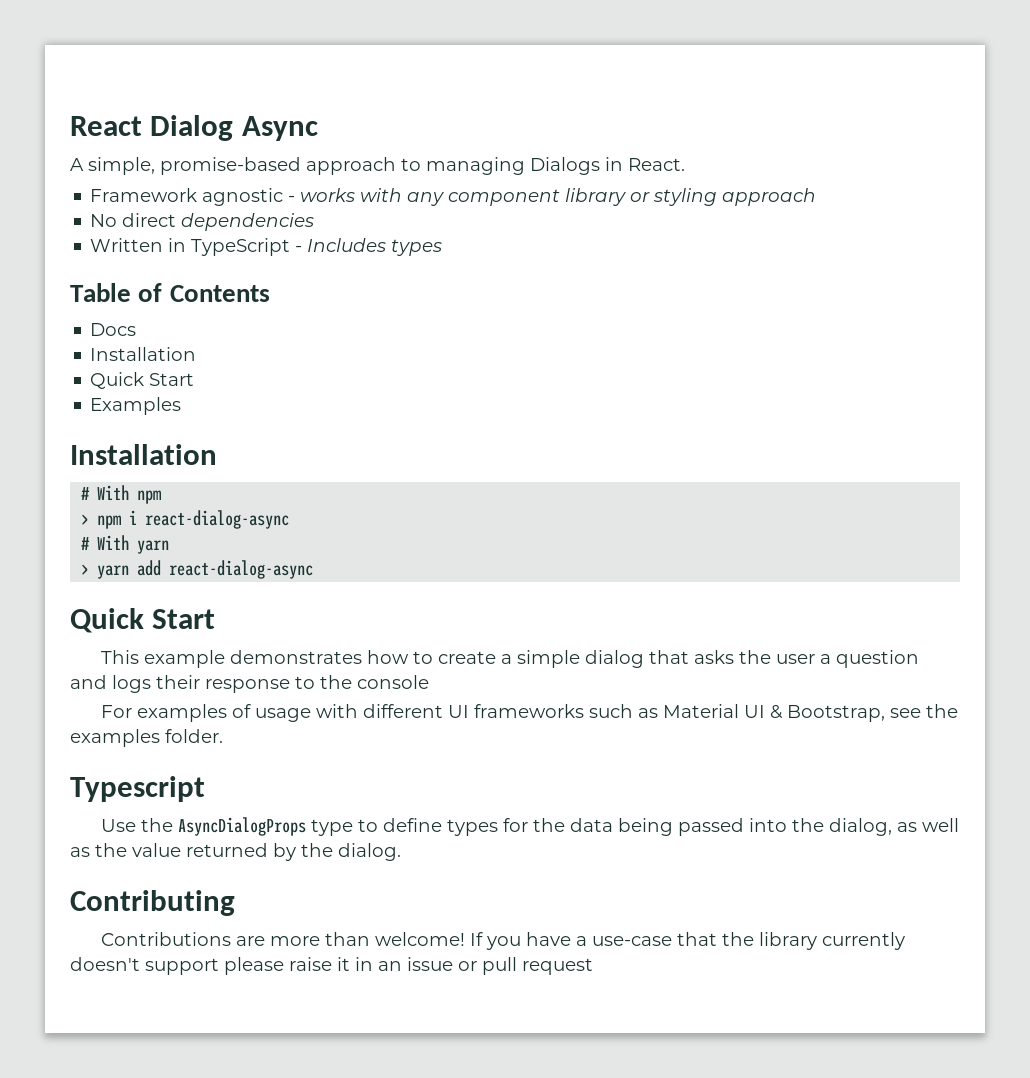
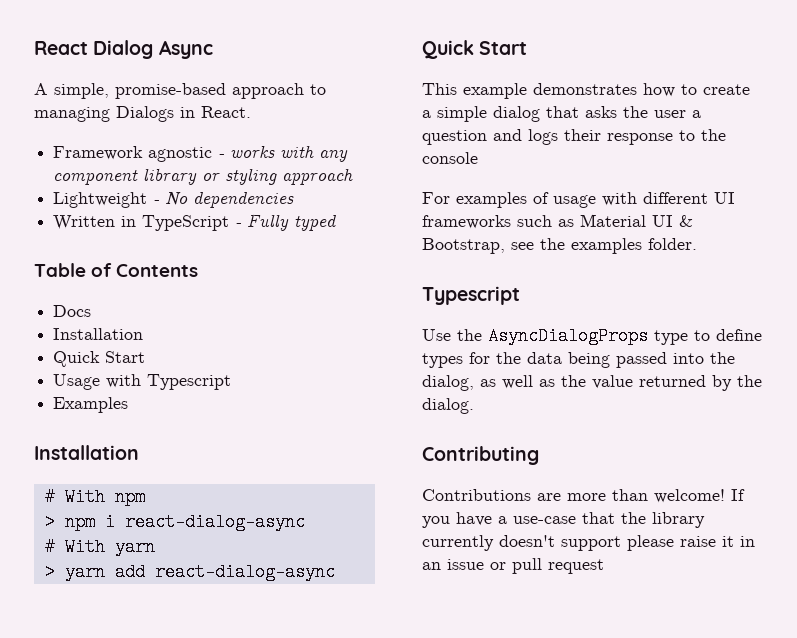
[90,213,177,227] No direct -> [53,192,189,208] Lightweight - No
[307,238,443,256] Includes types -> [247,214,338,231] Fully typed
(195, 379) none -> [53,374,232,390] // Usage with Typescript

